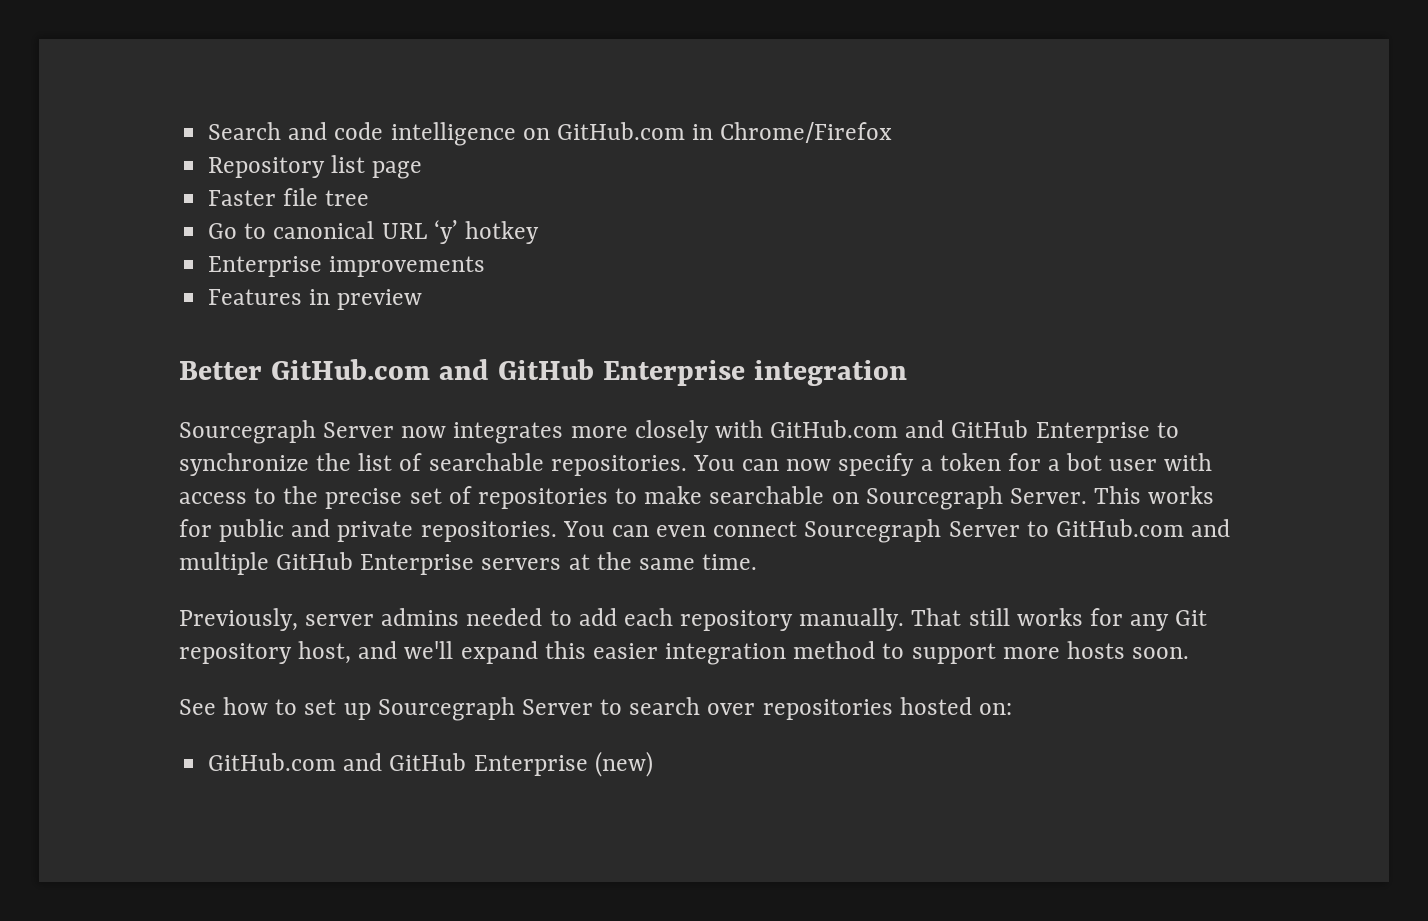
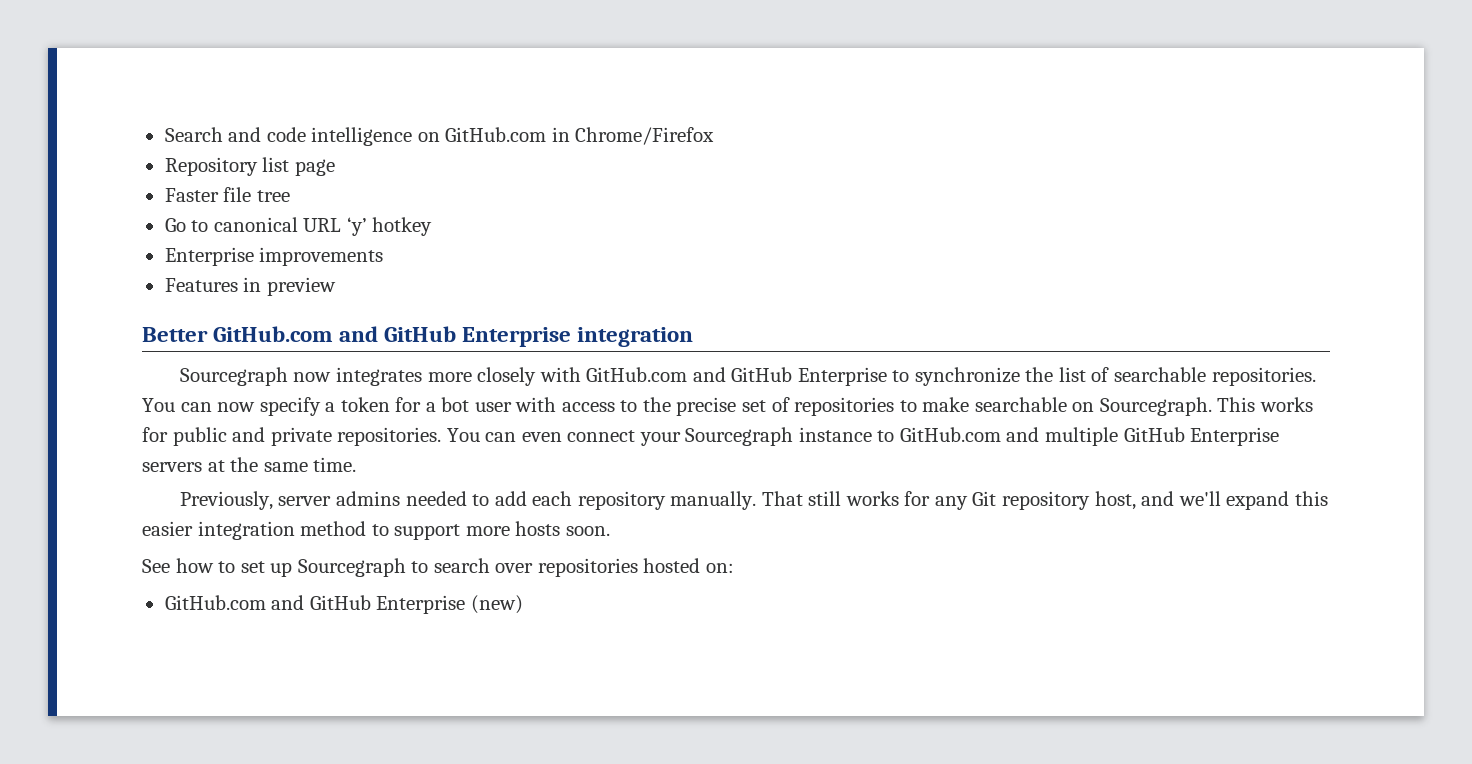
[323,422,395,438] Server -> (288, 376) none
[865,486,1087,510] Sourcegraph Server. -> [1099,397,1212,416] Sourcegraph.
[804,519,1020,543] Sourcegraph Server -> [639,427,872,446] your Sourcegraph instance
[521,699,593,715] Server -> (406, 567) none

